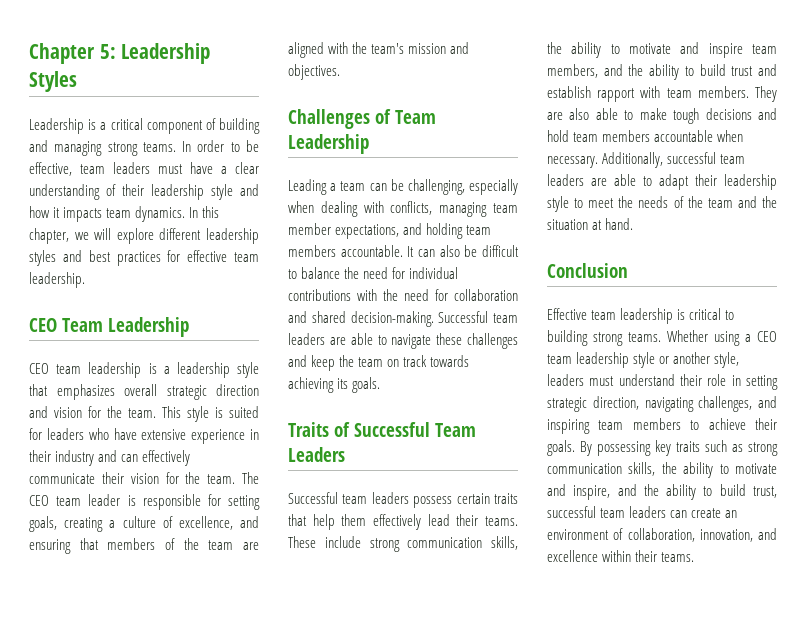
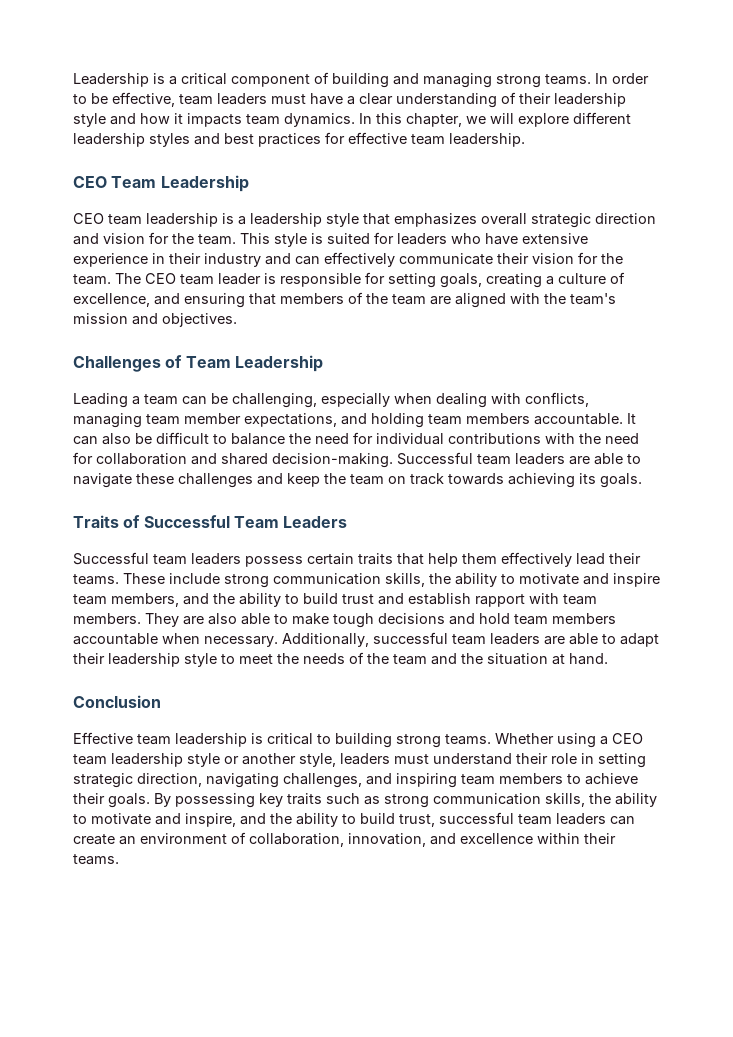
[29,43,211,64] [29,71,77,92] Chapter 5: Leadership Styles // -> (73, 80) none

